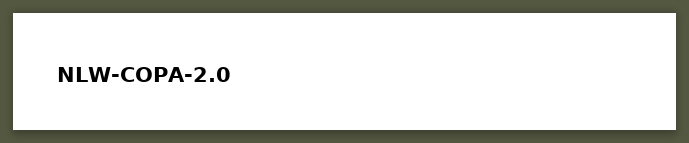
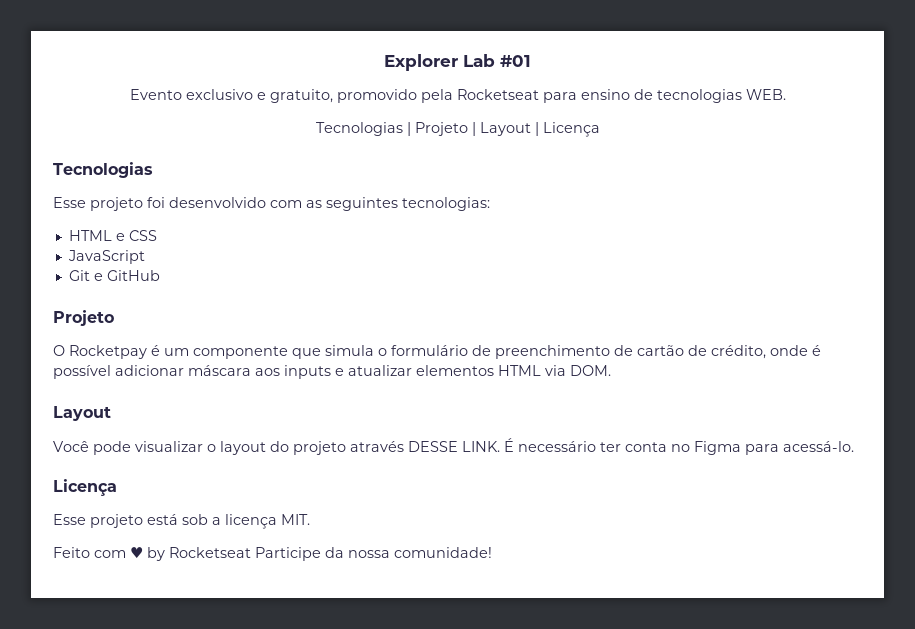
[57,67,231,82] NLW-COPA-2.0 -> [384,54,531,71] [129,89,786,103] [315,122,600,137] [53,162,153,178] [53,197,490,211] [68,230,157,241] [67,250,145,264] [68,270,160,281] [53,310,114,326] [53,345,821,359] [53,365,611,379] [53,406,111,421] [53,438,854,455] [53,479,117,496] [53,514,310,529] [53,547,492,561] Explorer Lab #01 // Evento exclusivo e gratuito, promovido pela Rocketseat para ensino de tecnologias WEB. // Tecnologias | Projeto | Layout | Licença // Tecnologias // Esse projeto foi desenvolvido com as seguintes tecnologias: // HTML e CSS // JavaScript // Git e GitHub // Projeto // O Rocketpay é um componente que simula o formulário de preenchimento de cartão de crédito, onde é possível adicionar máscara aos inputs e atualizar elementos HTML via DOM. // Layout // Você pode visualizar o layout do projeto através DESSE LINK. É necessário ter conta no Figma para acessá-lo. // Licença // Esse projeto está sob a licença MIT. // Feito com ♥ by Rocketseat Participe da nossa comunidade!

